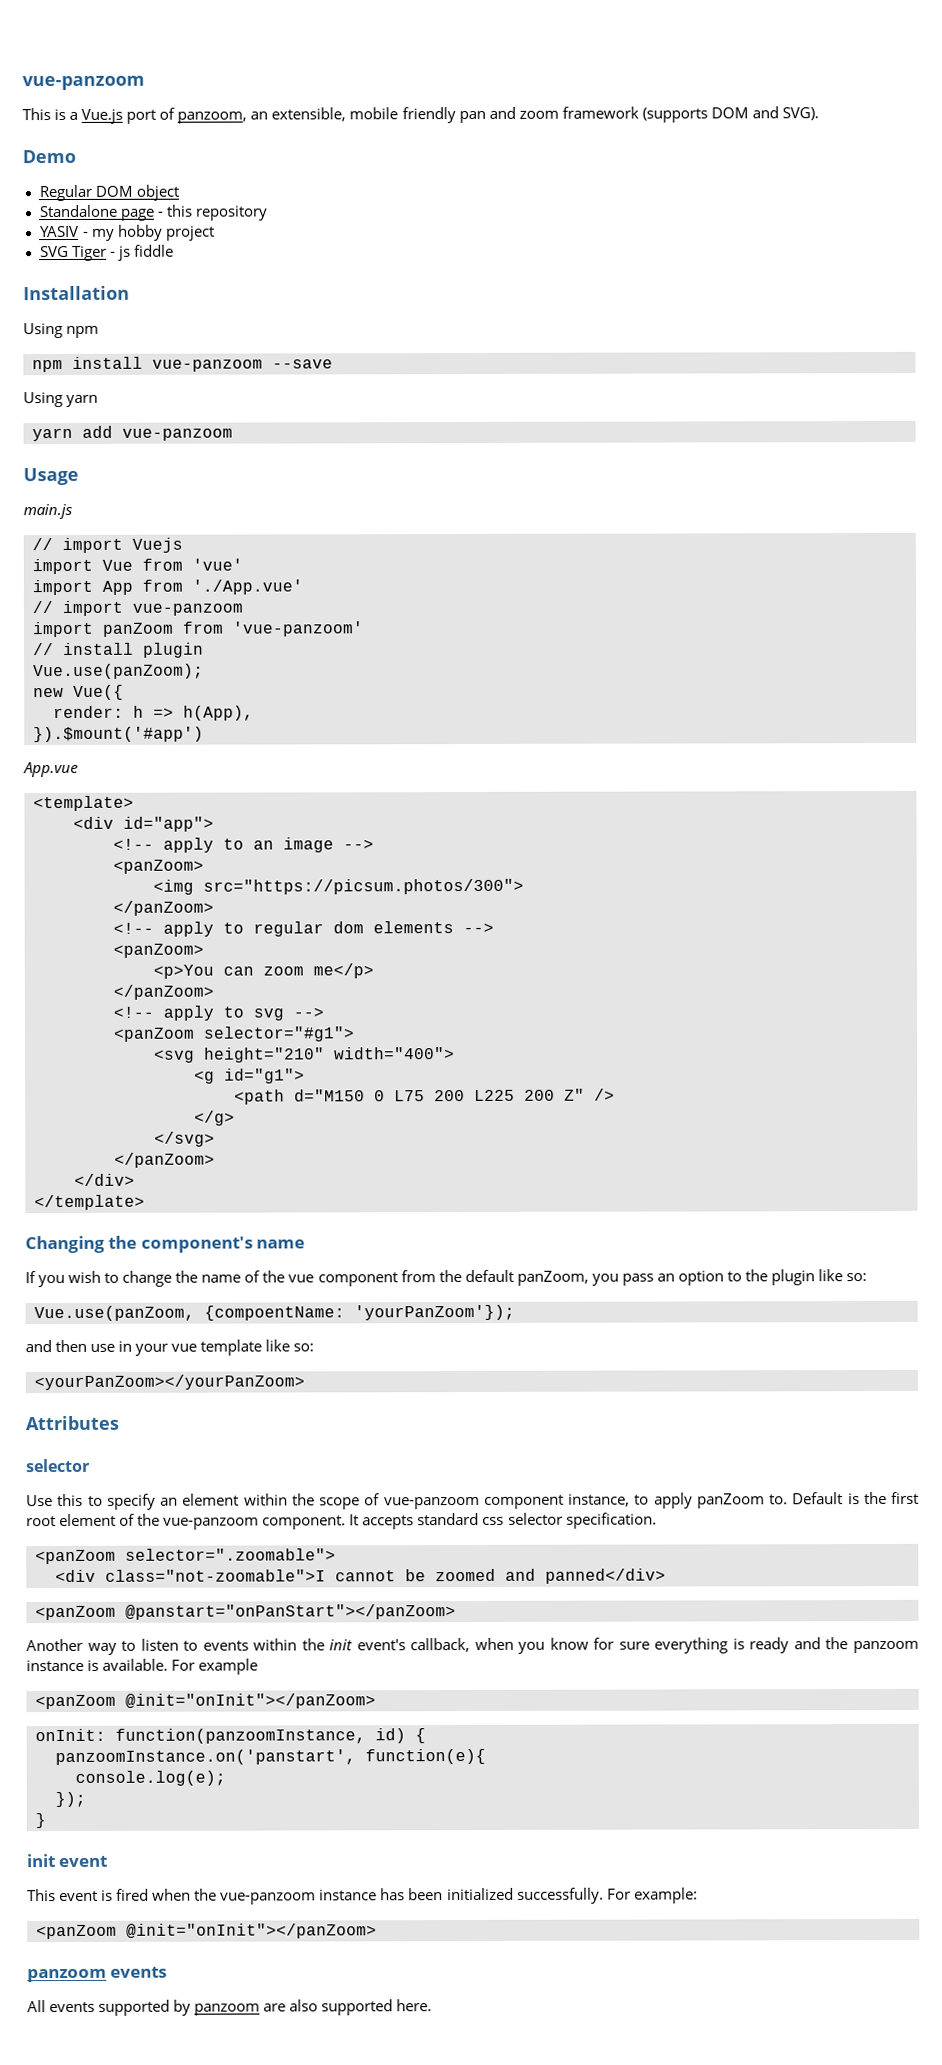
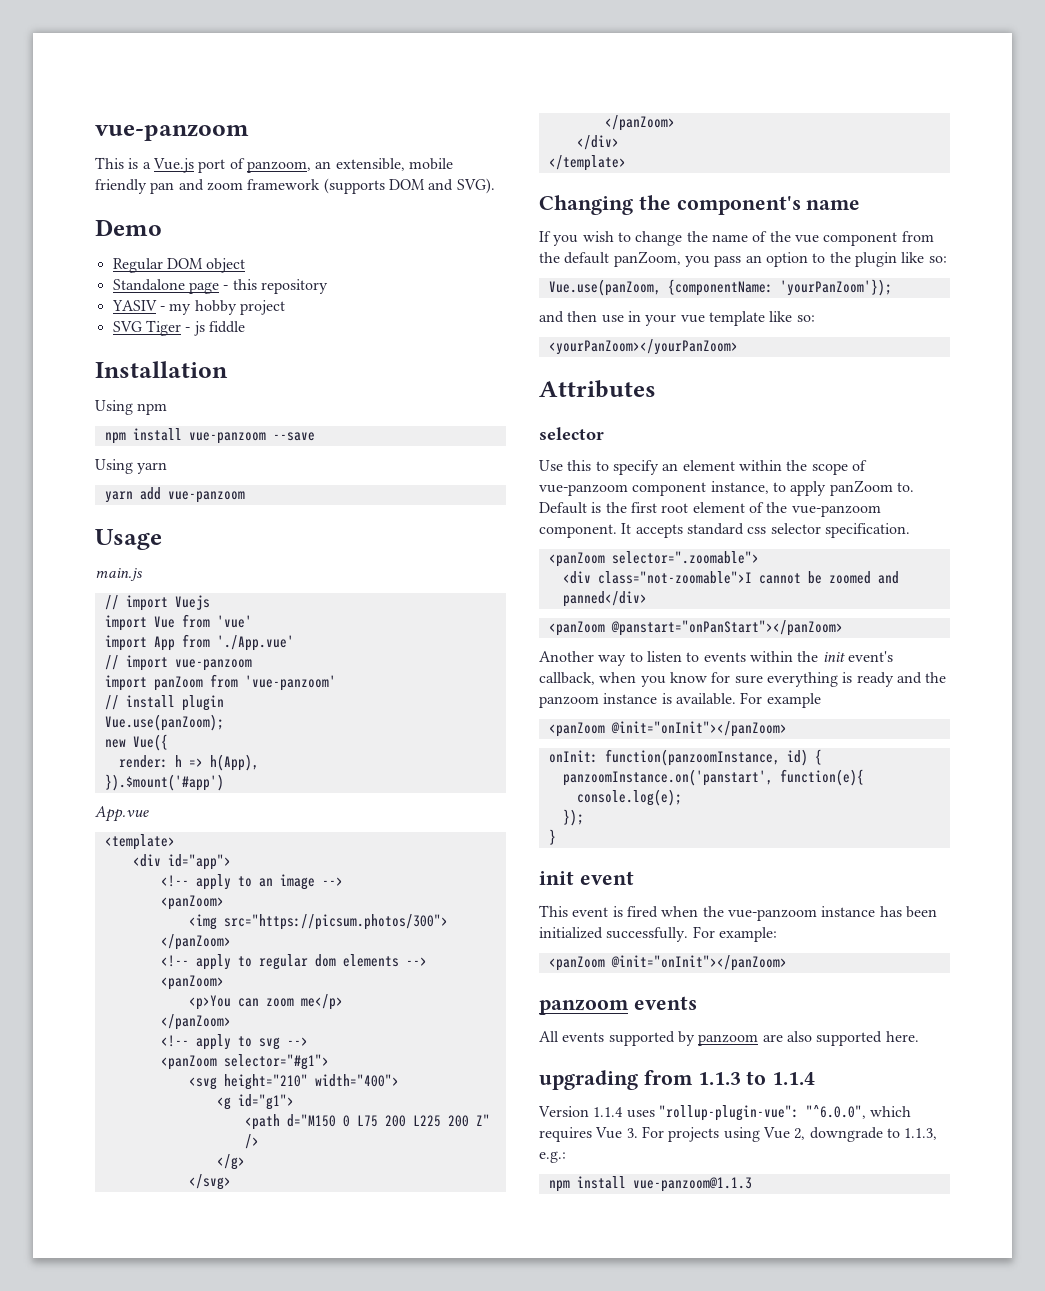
[204,1305,345,1321] {compoentName: -> [667,279,773,296] {componentName:
(433, 2005) none -> [539,1070,816,1090] [538,1105,912,1121] [539,1126,938,1142] [539,1151,566,1163] [548,1176,752,1192] // upgrading from 1.1.3 to 1.1.4 // Version 1.1.4 uses "rollup-plugin-vue": "^6.0.0", which requires Vue 3. For projects using Vue 2, downgrade to 1.1.3, e.g.: // npm install vue-panzoom@1.1.3

